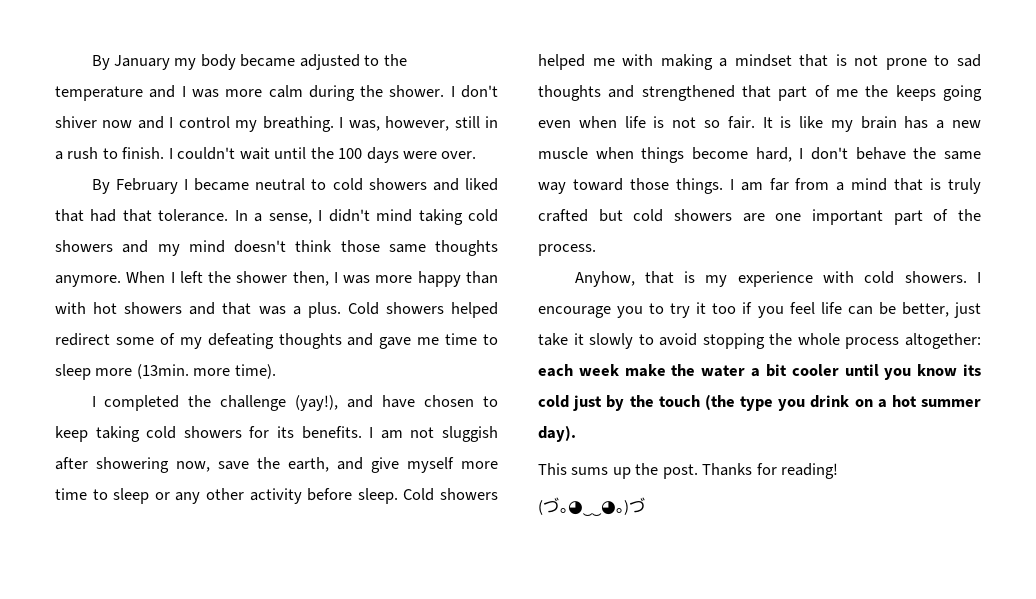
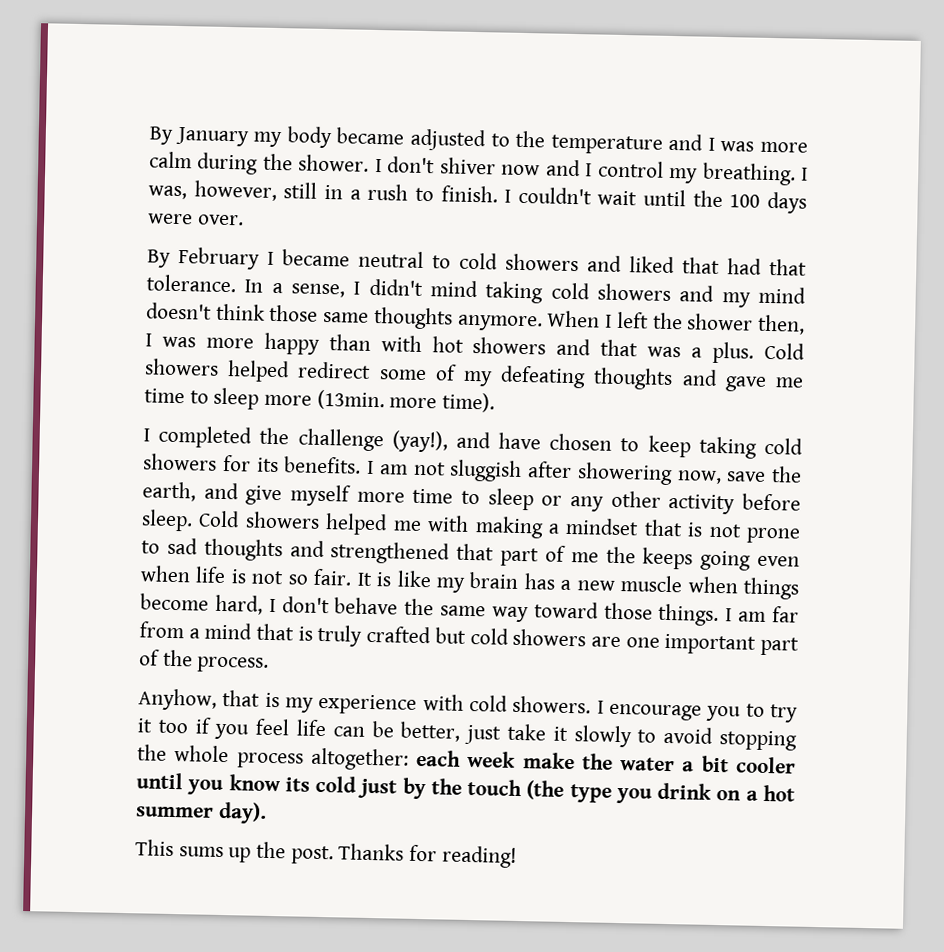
[538,497,646,516] // (づ｡◕‿‿◕｡)づ -> (517, 856) none

